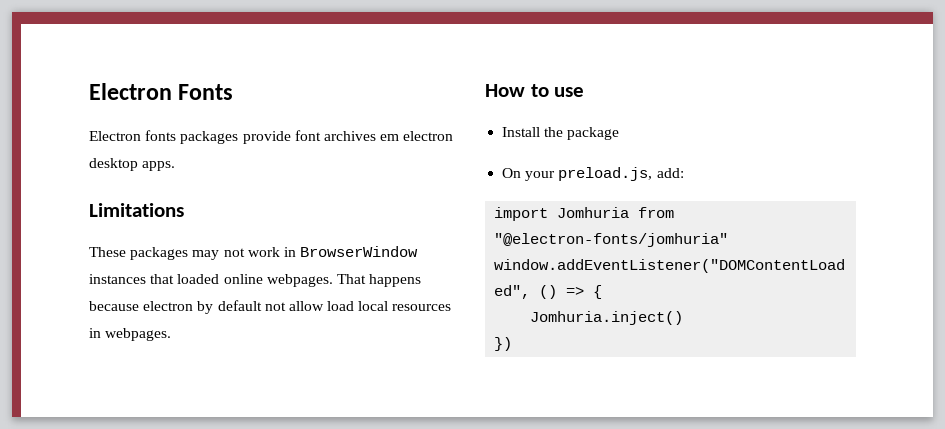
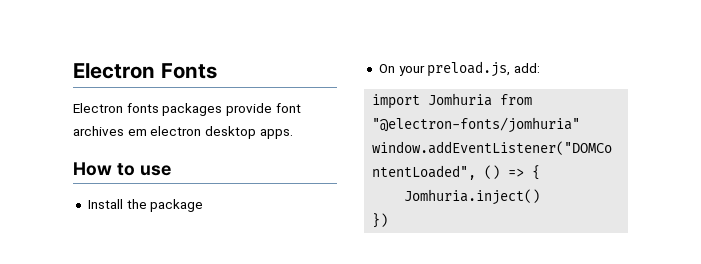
[89,203,184,217] [89,246,419,260] [89,274,422,287] [89,300,452,314] [89,328,172,341] // Limitations // These packages may not work in BrowserWindow instances that loaded online webpages. That happens because electron by default not allow load local resources in webpages. -> (293, 134) none

